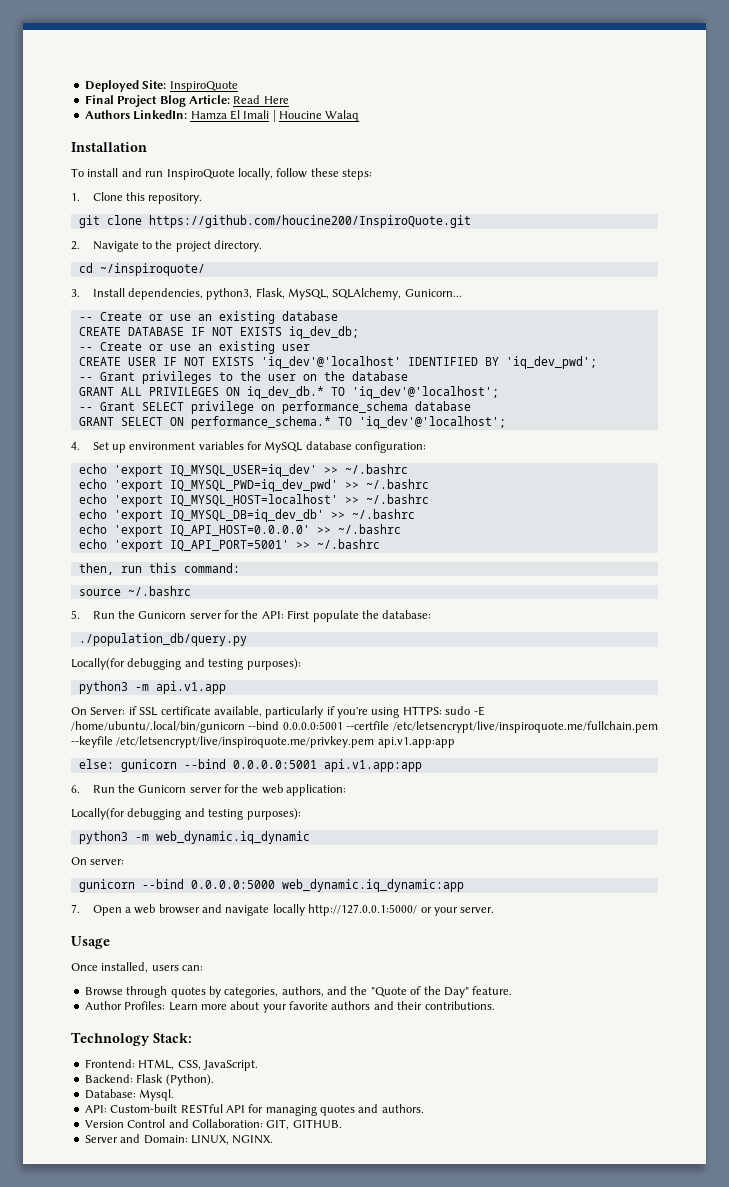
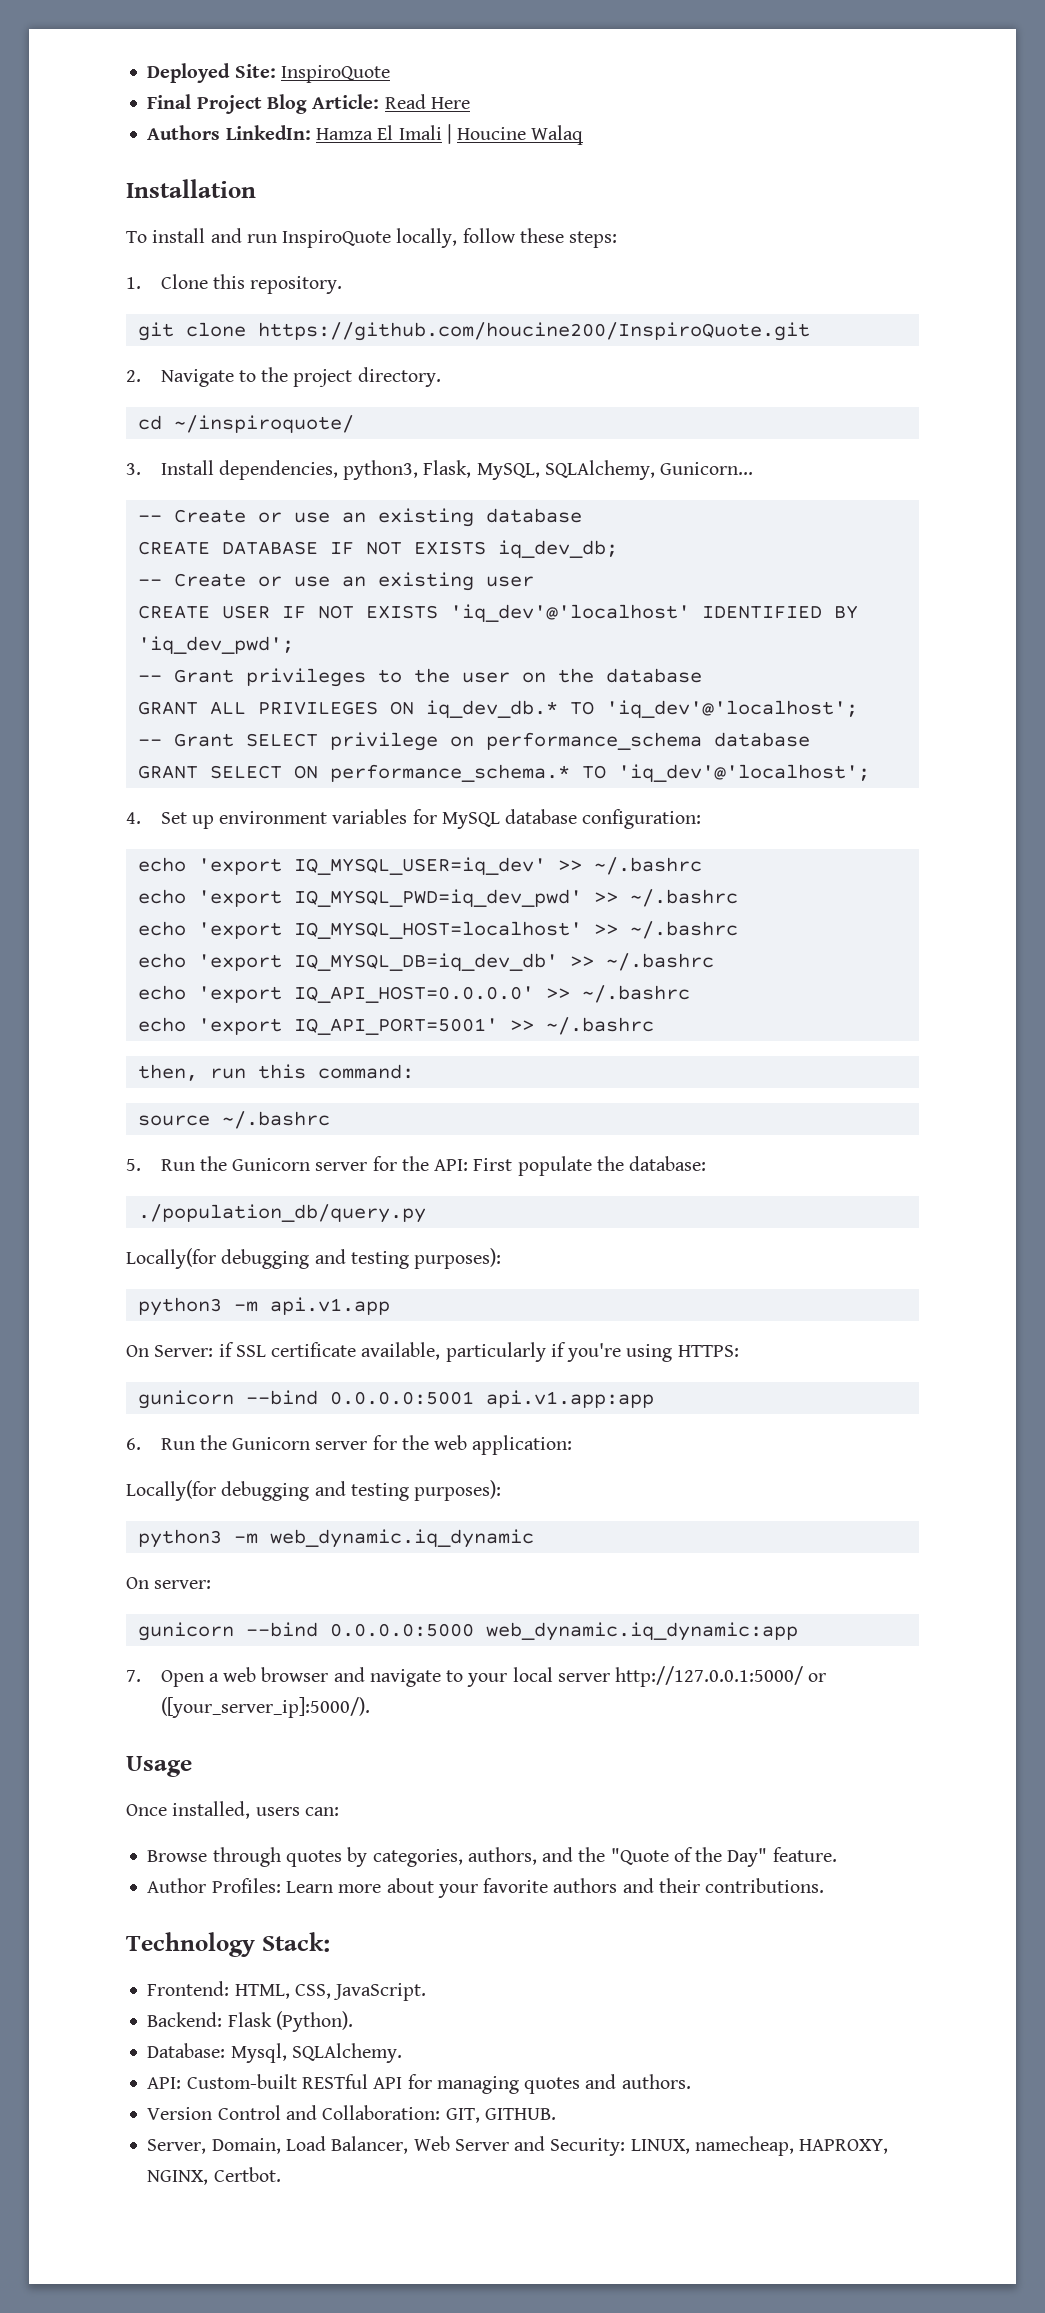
[445,706,485,716] [71,721,658,733] [71,736,455,748] [78,759,114,769] sudo -E /home/ubuntu/.local/bin/gunicorn --bind 0.0.0.0:5001 --certfile /etc/letsencrypt/live/inspiroquote.me/fullchain.pem --keyfile /etc/letsencrypt/live/inspiroquote.me/privkey.pem api.v1.app:app // else: -> (739, 1351) //
[272,904,495,916] locally http://127.0.0.1:5000/ or your server. -> [446,1666,827,1687] [160,1697,370,1718] to your local server http://127.0.0.1:5000/ or ([your_server_ip]:5000/).
[139,1089,175,1101] Mysql. -> [230,2043,402,2063] Mysql, SQLAlchemy.
[84,1134,274,1145] Server and Domain: LINUX, NGINX. -> [147,2136,889,2156] [147,2167,281,2185] Server, Domain, Load Balancer, Web Server and Security: LINUX, namecheap, HAPROXY, NGINX, Certbot.

